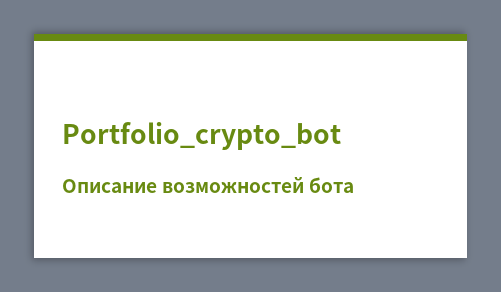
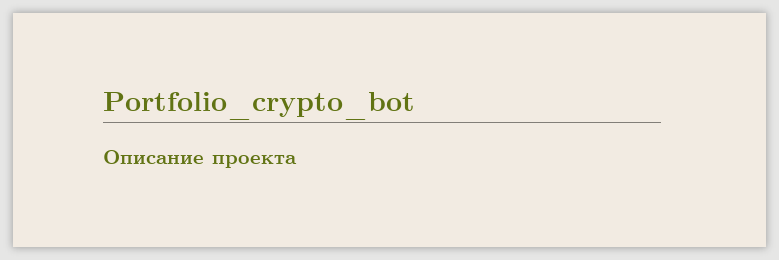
[162,177,355,193] возможностей бота -> [212,155,297,168] проекта

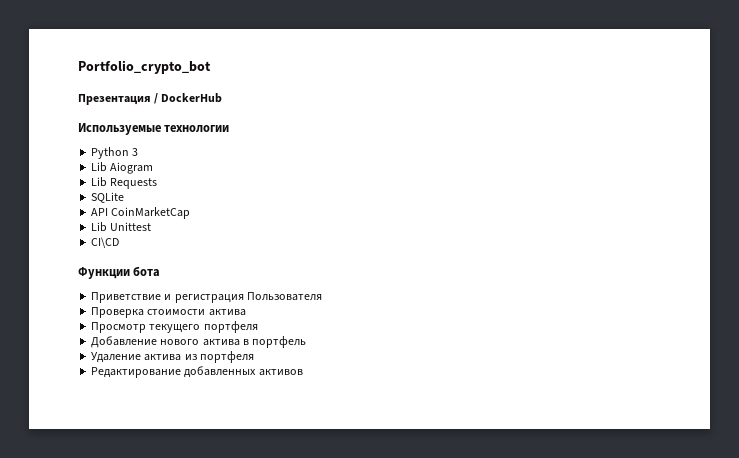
[103,150,297,168] Описание проекта -> [78,93,223,105] [78,123,230,135] [91,147,139,159] [91,162,154,174] [91,177,158,189] [91,192,125,203] [91,207,191,219] [91,222,152,232] [91,237,120,248] [78,266,161,279] [91,292,322,303] [91,307,246,318] [91,321,258,333] [91,336,307,348] [91,351,254,363] [91,366,303,378] Презентация / DockerHub // Используемые технологии // Python 3 // Lib Aiogram // Lib Requests // SQLite // API CoinMarketCap // Lib Unittest // CI\CD // Функции бота // Приветствие и регистрация Пользователя // Проверка стоимости актива // Просмотр текущего портфеля // Добавление нового актива в портфель // Удаление актива из портфеля // Редактирование добавленных активов

